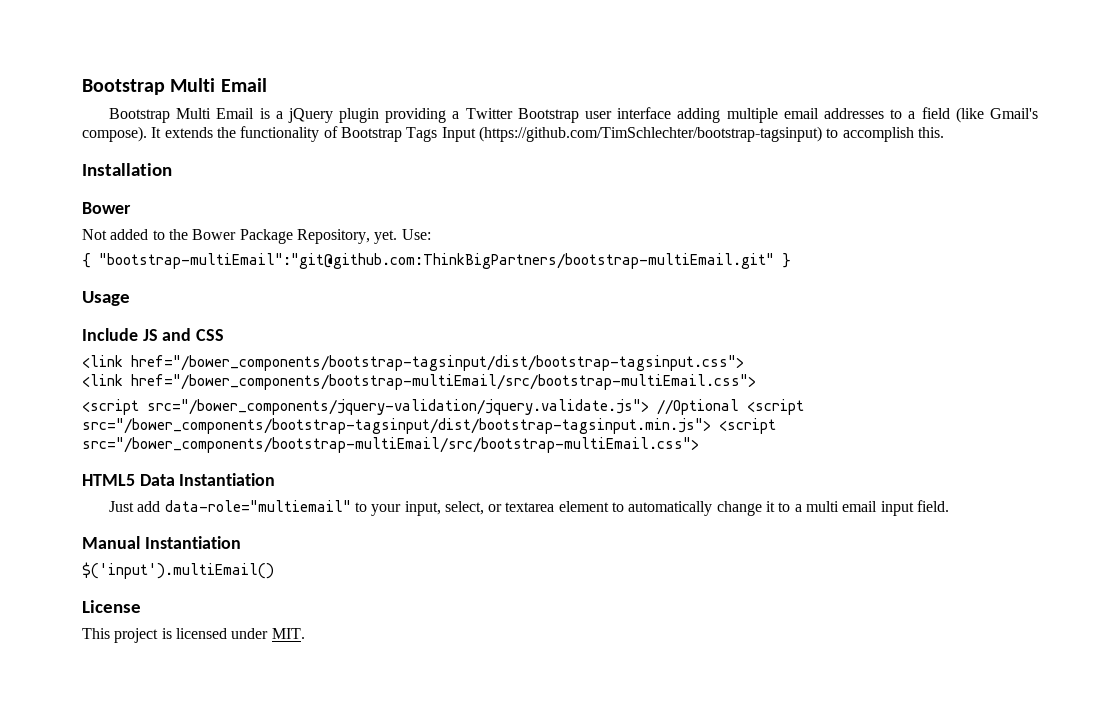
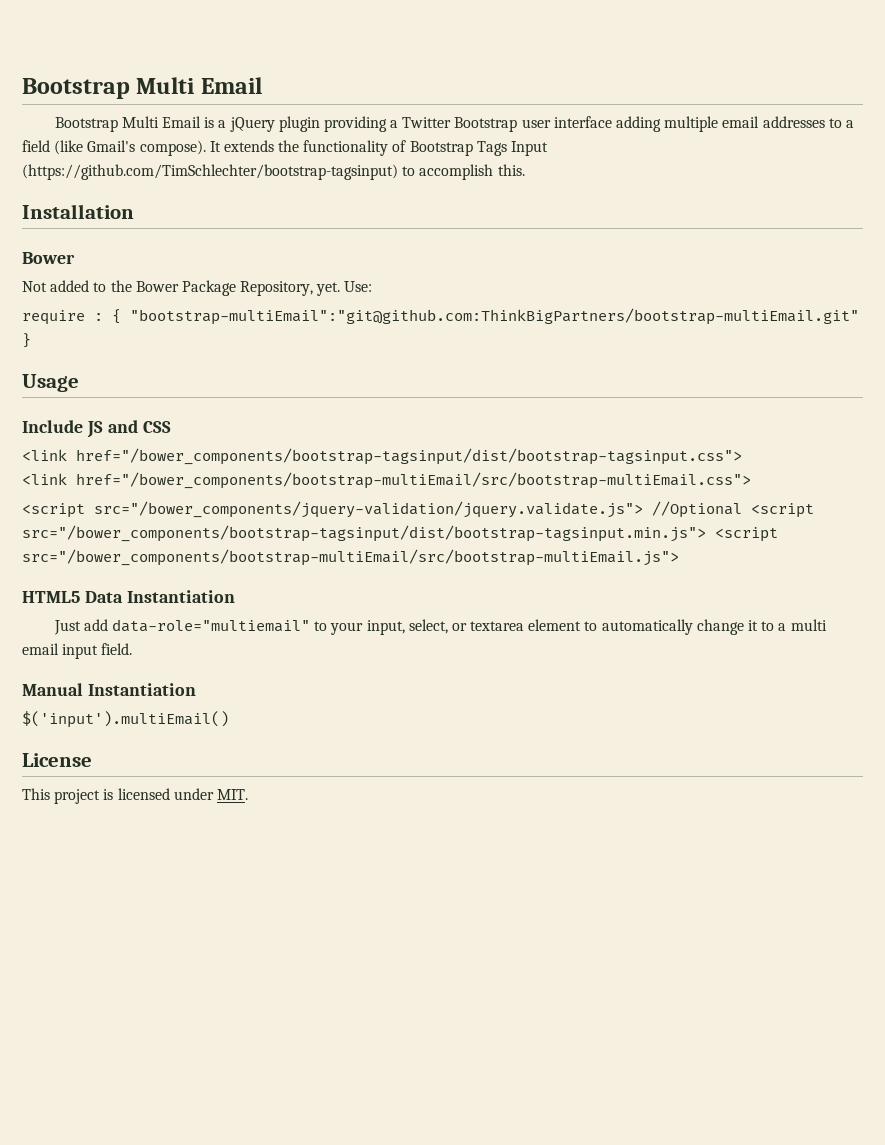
(431, 234) none -> [22,310,103,325] require :
[82,437,699,453] src="/bower_components/bootstrap-multiEmail/src/bootstrap-multiEmail.css"> -> [22,549,679,566] src="/bower_components/bootstrap-multiEmail/src/bootstrap-multiEmail.js">

